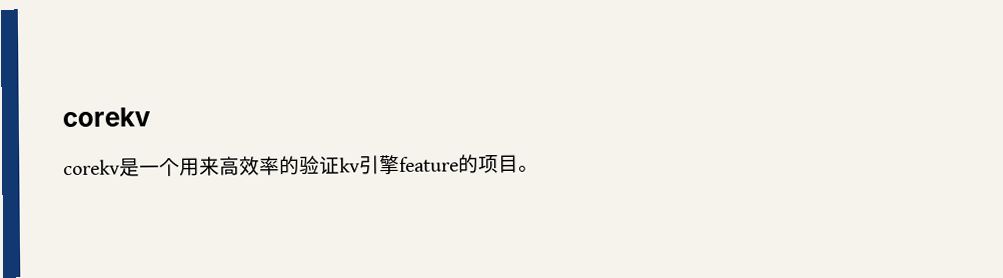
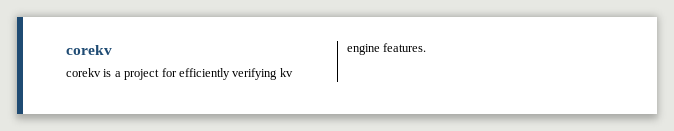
[119,154,539,177] 是一个用来高效率的验证kv引擎feature的项目。 -> [103,68,293,80] [347,43,427,55] is a project for efficiently verifying kv engine features.

